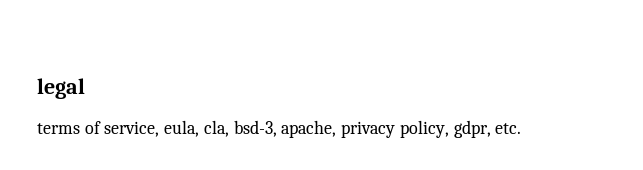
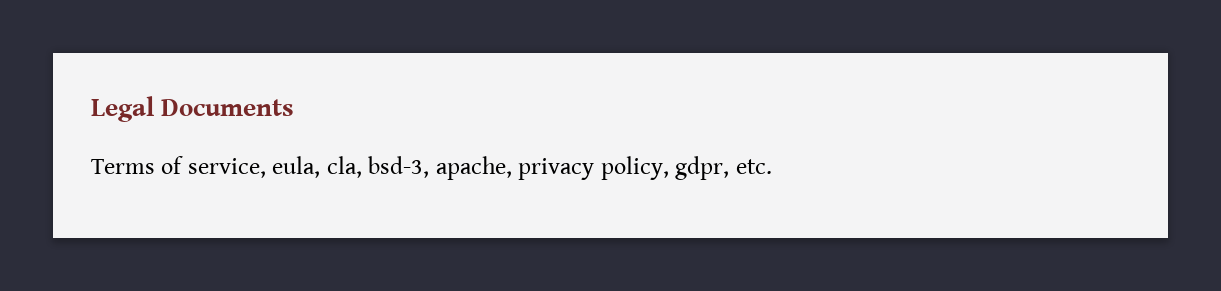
[37,78,85,99] [37,123,80,134] legal // terms -> [91,96,295,122] [91,159,155,174] Legal Documents // Terms

